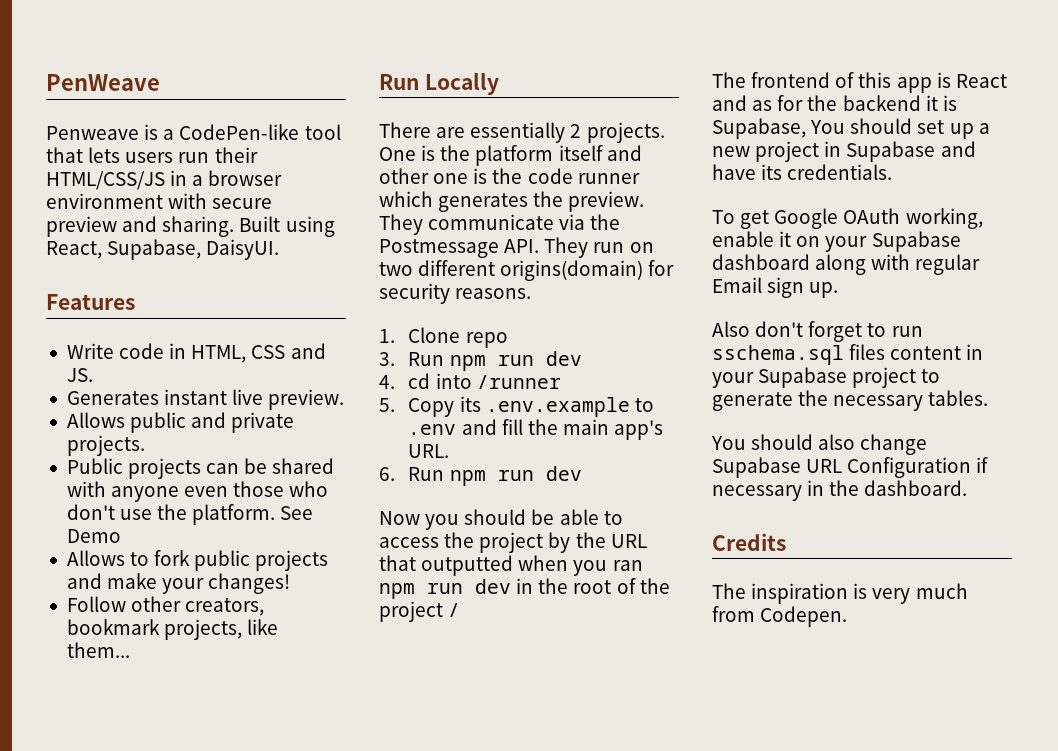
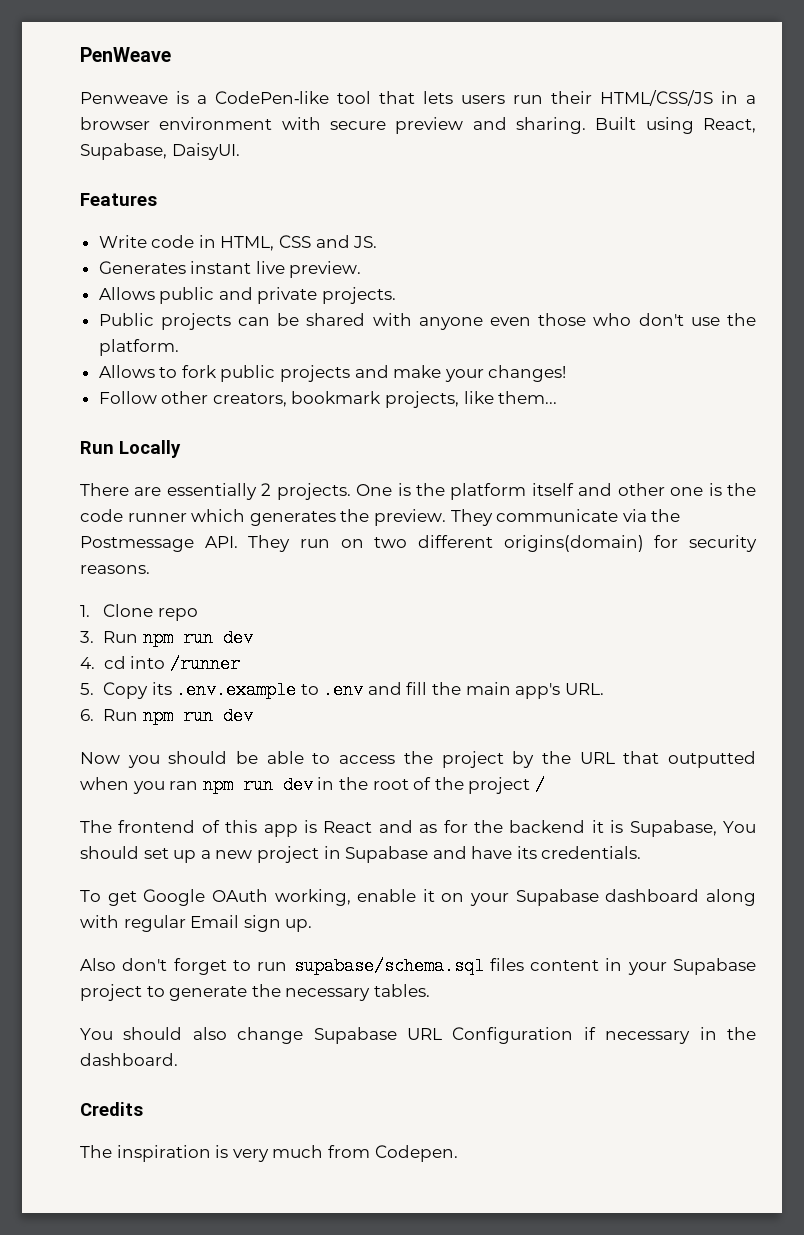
[280,506,314,520] [66,529,121,543] See Demo -> (179, 347) none
[712,345,844,365] sschema.sql -> [293,957,484,975] supabase/schema.sql

